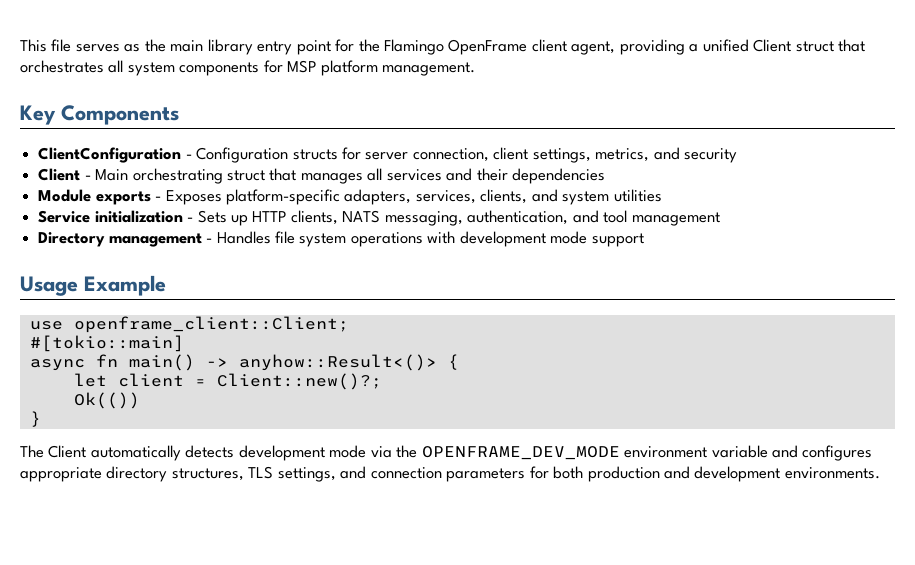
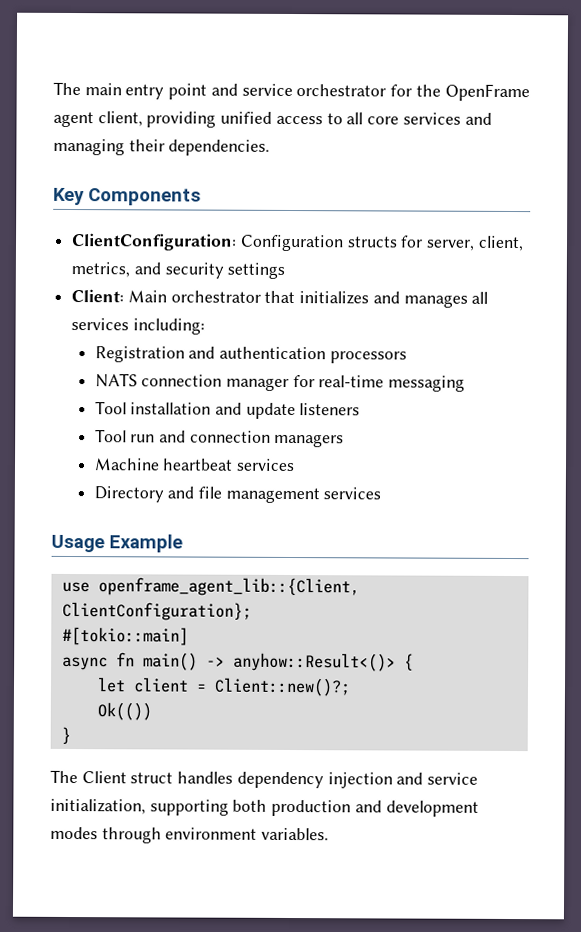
[20,39,866,55] [20,60,476,76] This file serves as the main library entry point for the Flamingo OpenFrame client agent, providing a unified Client struct that orchestrates all system components for MSP platform management. -> [53,81,530,102] [53,111,492,128] [53,138,271,156] The main entry point and service orchestrator for the OpenFrame agent client, providing unified access to all core services and managing their dependencies.
[38,147,192,163] ClientConfiguration - -> [71,233,238,251] ClientConfiguration:
[365,147,591,163] server connection, client settings, -> [426,235,524,252] server, client,
[38,168,606,184] [38,189,662,205] [38,210,720,226] [38,231,644,247] // Client - Main orchestrating struct that manages all services and their dependencies // Module exports - Exposes platform-specific adapters, services, clients, and system utilities // Service initialization - Sets up HTTP clients, NATS messaging, authentication, and tool management // Directory management - Handles file system operations with development mode support -> [227,262,286,279] [71,289,489,308] [71,318,205,335] [94,346,407,364] [94,373,466,392] [94,401,361,420] [94,429,345,448] [93,458,296,472] [93,486,382,504] settings // Client: Main orchestrator that initializes and manages all services including: // Registration and authentication processors // NATS connection manager for real-time messaging // Tool installation and update listeners // Tool run and connection managers // Machine heartbeat services // Directory and file management services
[73,316,349,333] openframe_client::Client; -> [97,577,360,597] [61,601,252,621] openframe_agent_lib::{Client, ClientConfiguration};
[90,445,873,461] [20,466,880,482] automatically detects development mode via the OPENFRAME_DEV_MODE environment variable and configures appropriate directory structures, TLS settings, and connection parameters for both production and development environments. -> [130,771,479,789] [50,798,479,817] [50,826,330,844] struct handles dependency injection and service initialization, supporting both production and development modes through environment variables.

